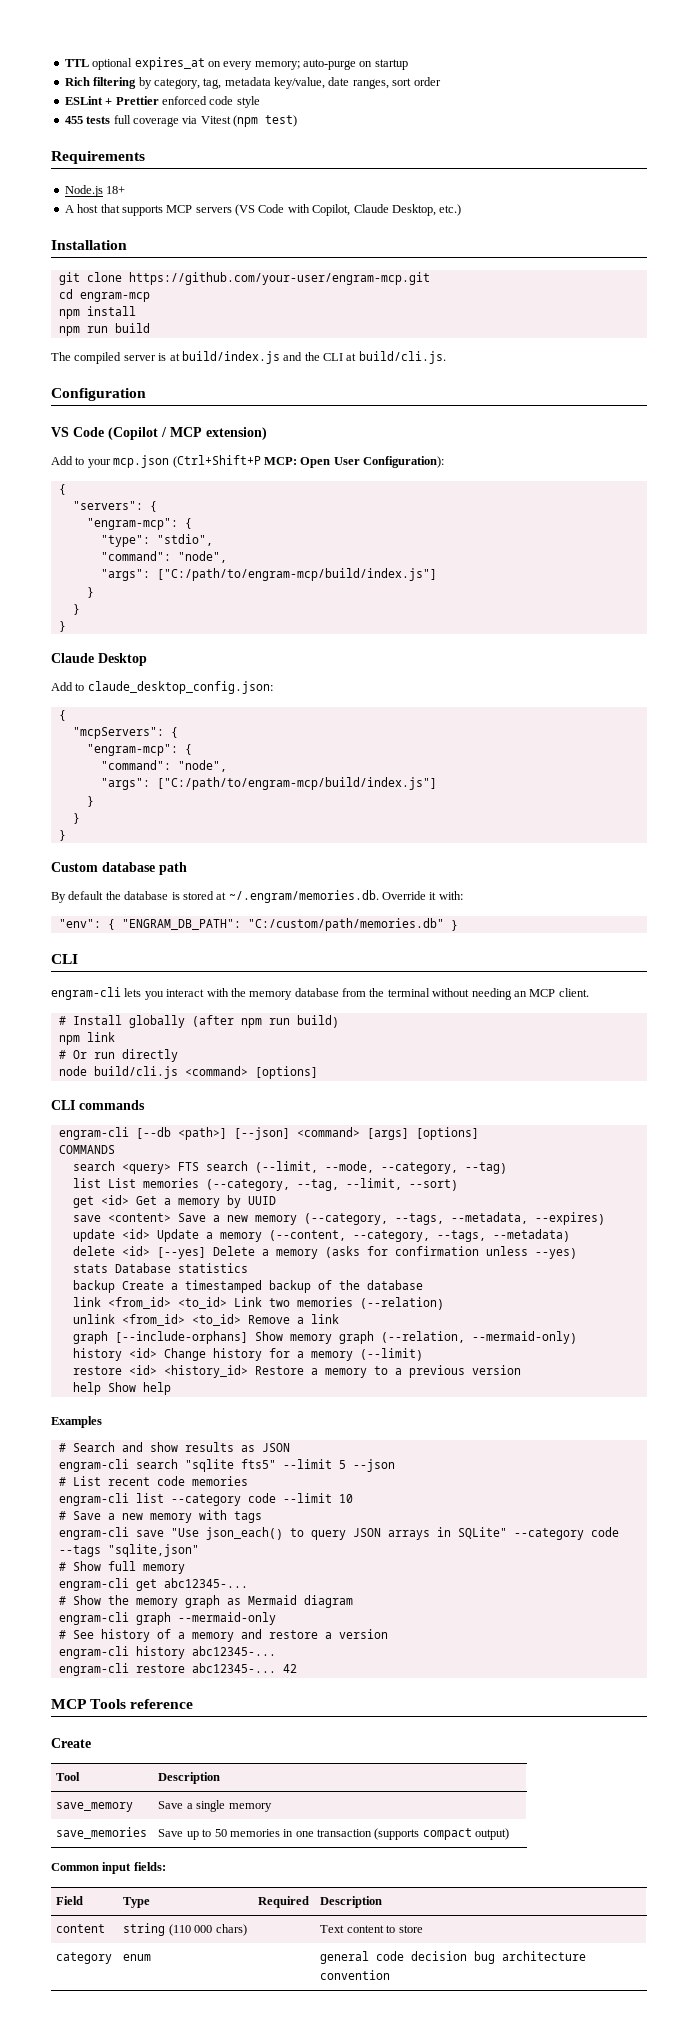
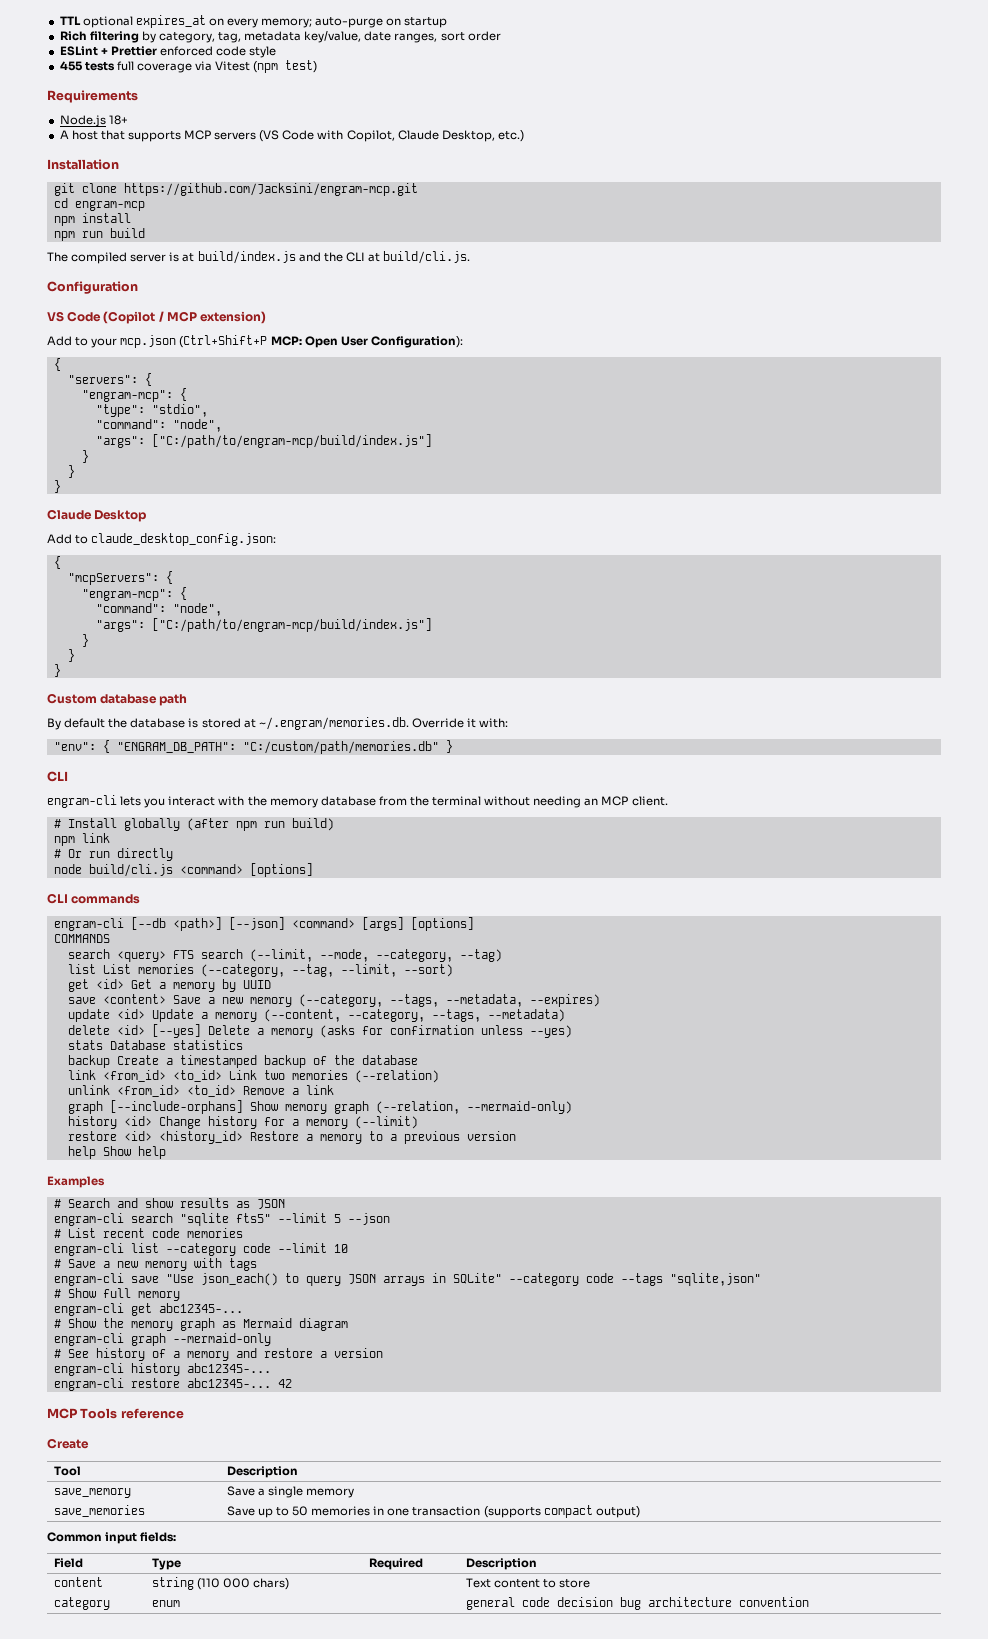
[128,272,430,285] https://github.com/your-user/engram-mcp.git -> [123,183,418,196] https://github.com/Jacksini/engram-mcp.git

